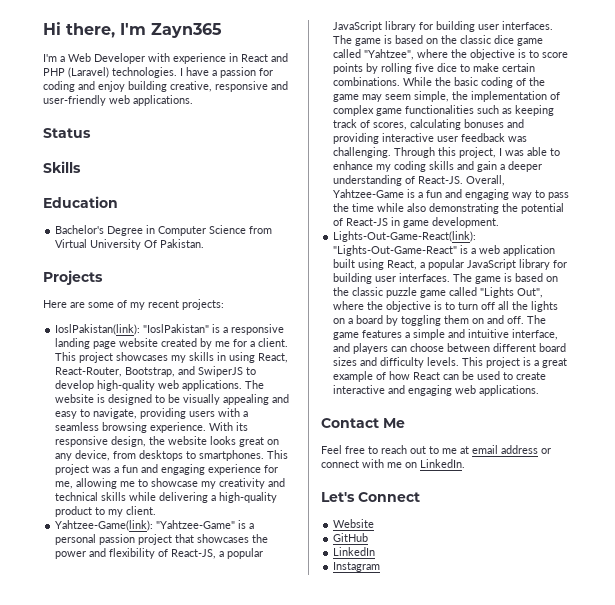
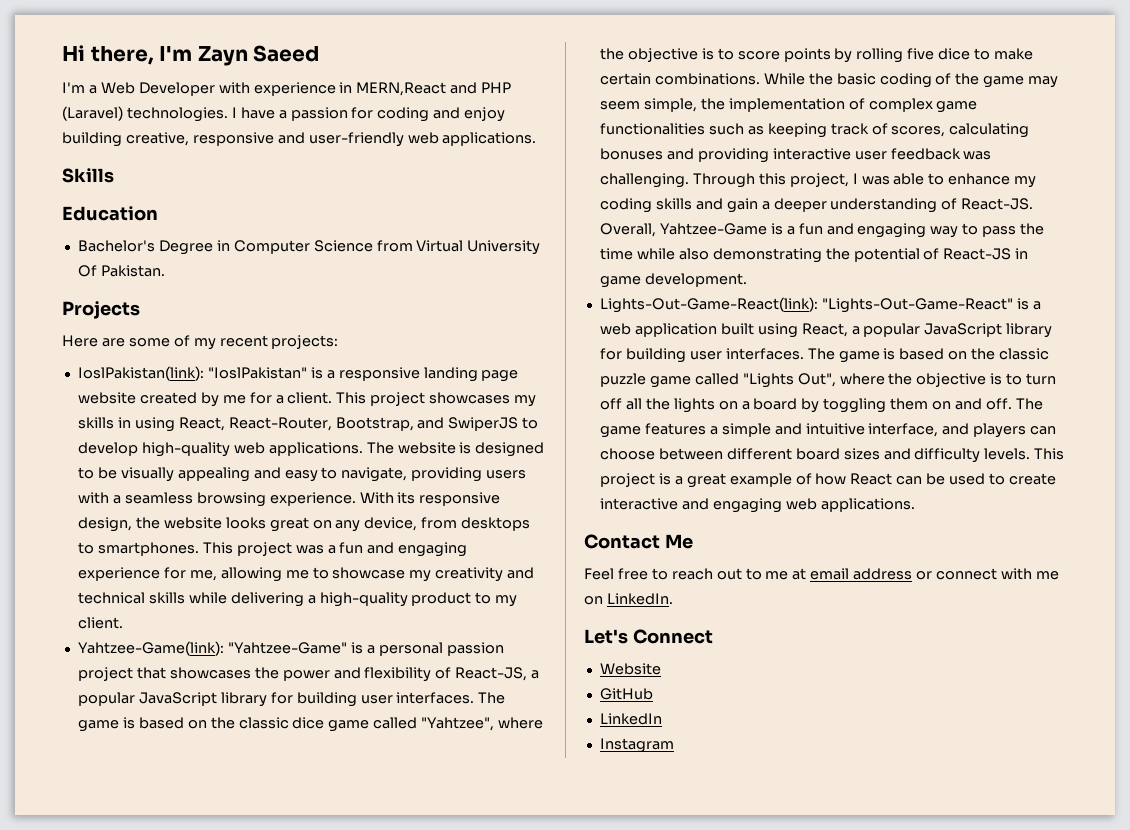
[151,23,222,38] Zayn365 -> [197,45,320,66] Zayn Saeed
[241,54,268,62] React -> [356,82,447,96] MERN,React
[43,128,91,138] // Status -> (537, 139) none

